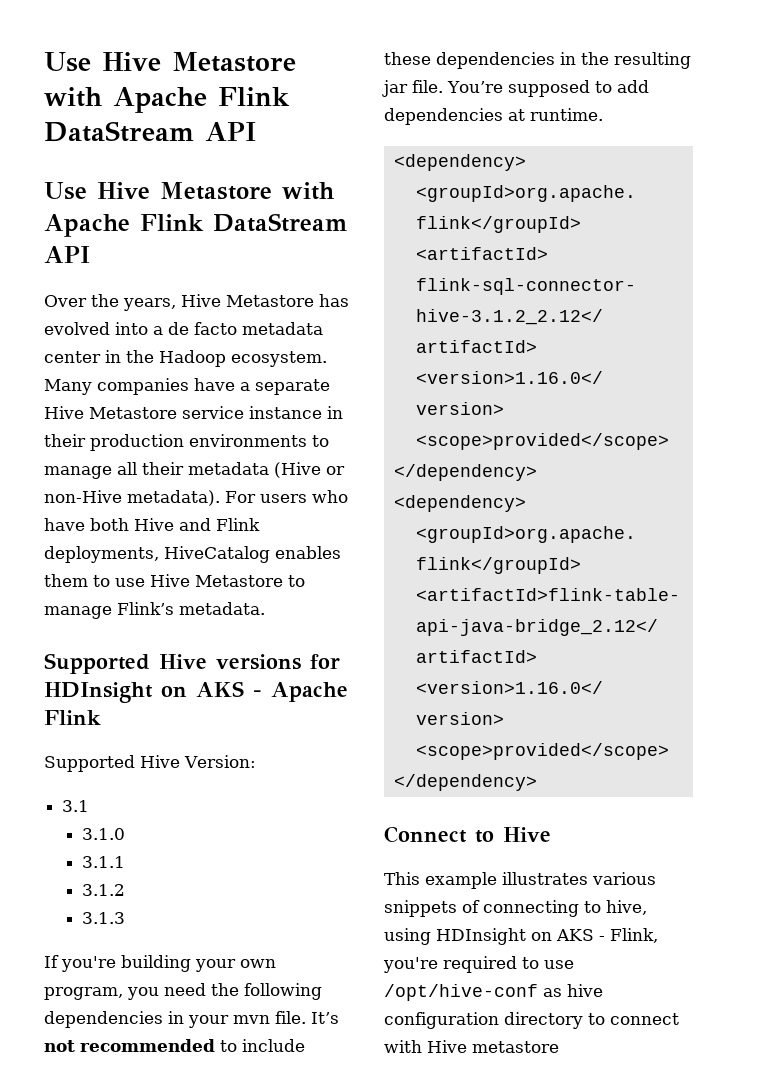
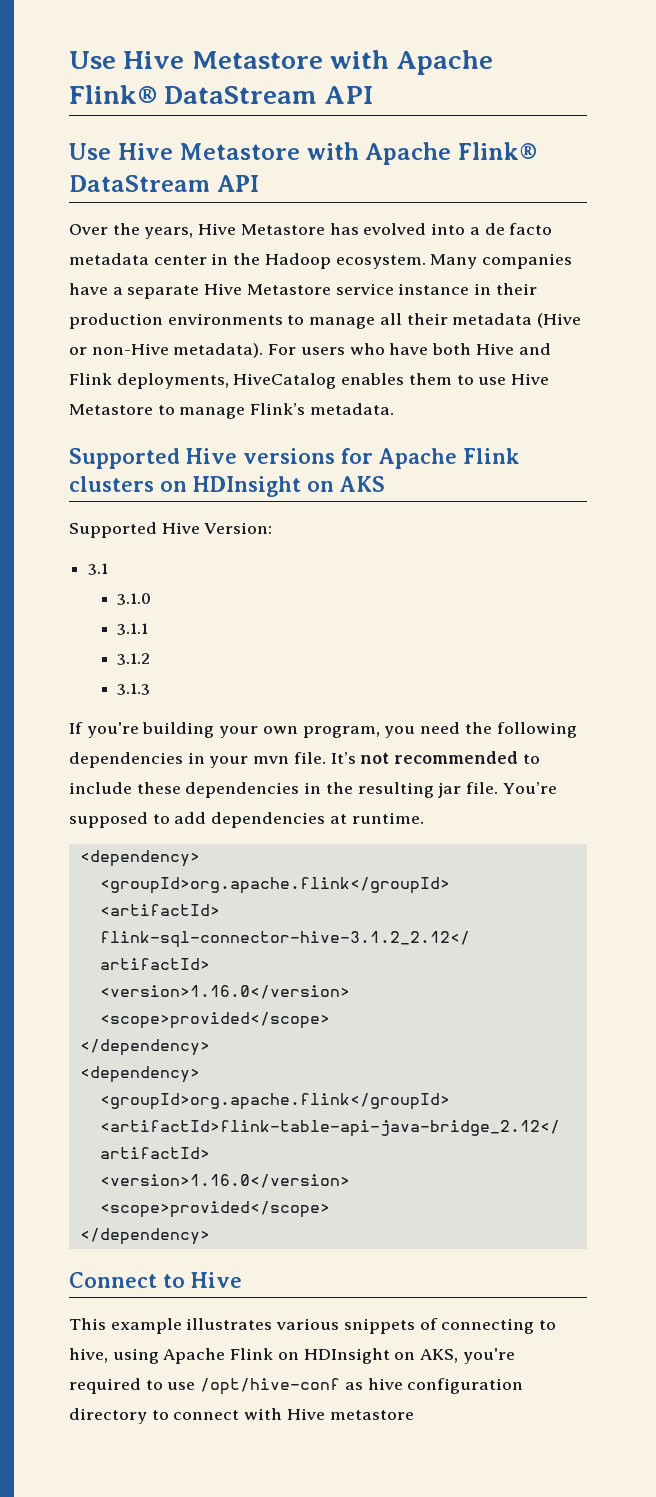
[44,52,296,72] [44,87,290,113] Use Hive Metastore with Apache Flink -> [69,50,493,75] [69,85,157,104] Use Hive Metastore with Apache Flink®
[140,214,204,231] Flink -> [458,142,538,160] Flink®
[44,681,348,703] [44,710,101,725] HDInsight on AKS - Apache Flink -> [379,448,519,469] [69,476,385,497] Apache Flink clusters on HDInsight on AKS
[436,928,658,945] HDInsight on AKS - Flink, -> [163,1348,459,1364] Apache Flink on HDInsight on AKS,

